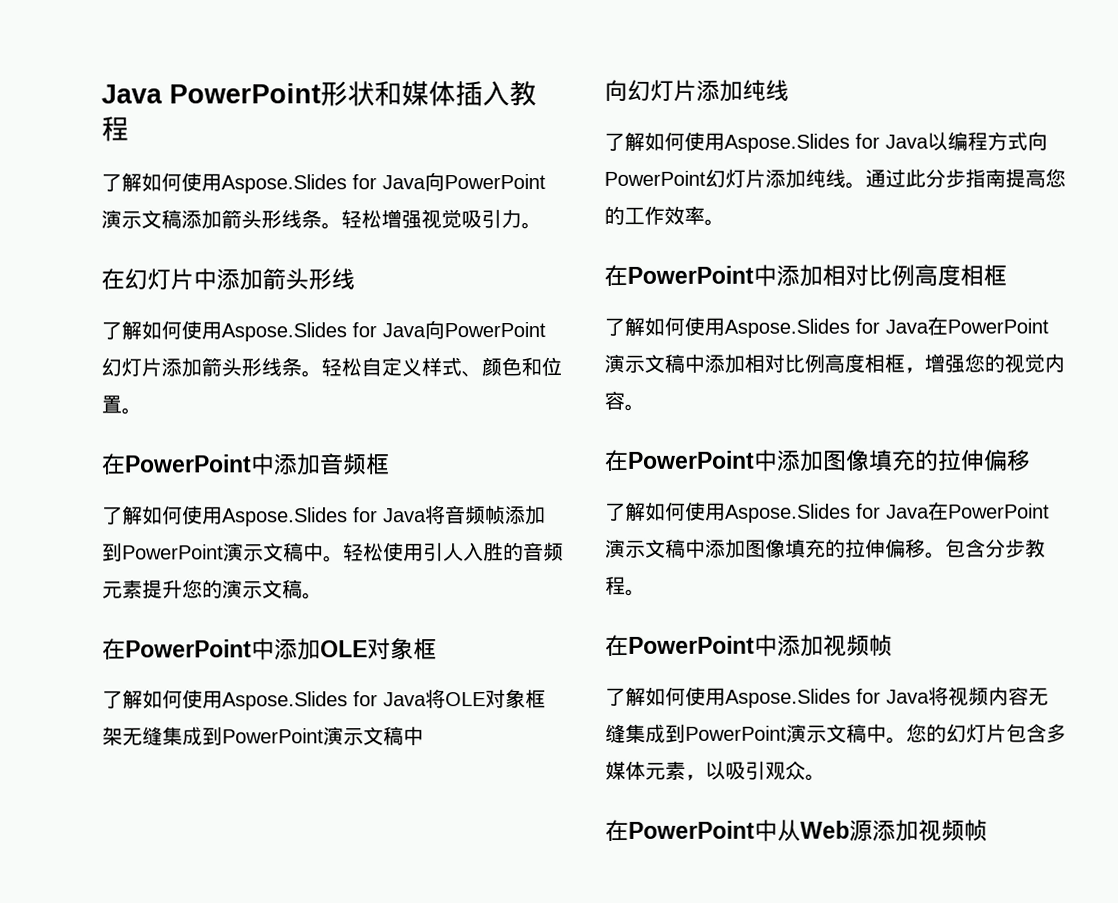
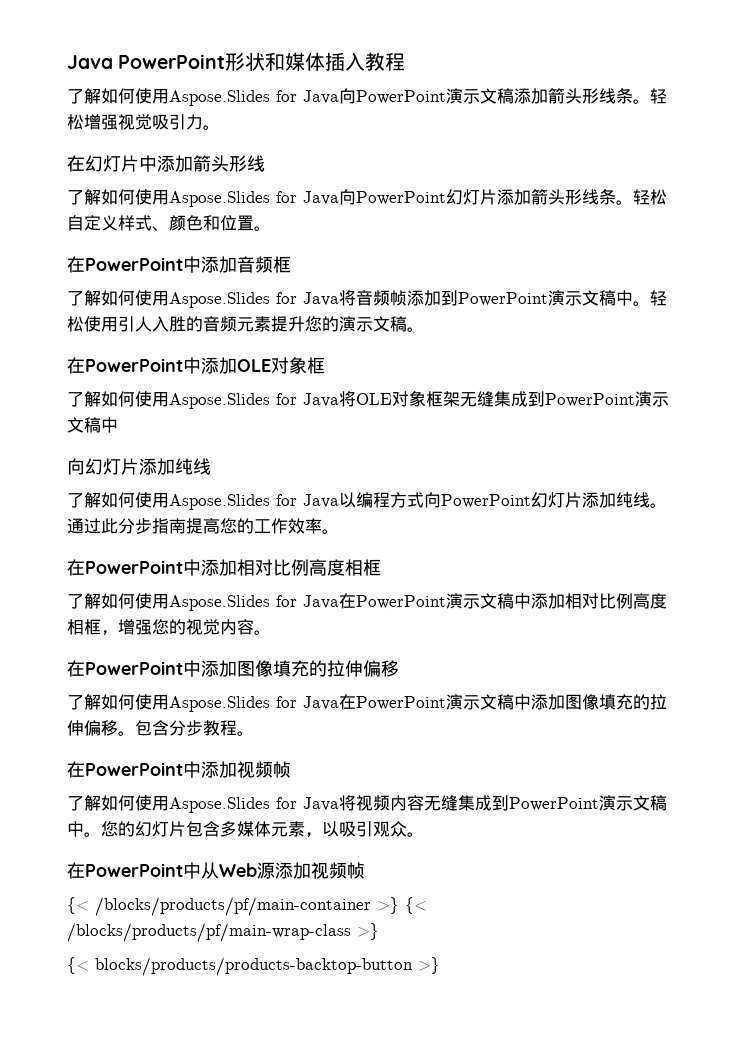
(988, 830) none -> [67,897,427,916] [67,923,379,942] [67,957,440,976] // {< /blocks/products/pf/main-container >} {< /blocks/products/pf/main-wrap-class >} // {< blocks/products/products-backtop-button >}

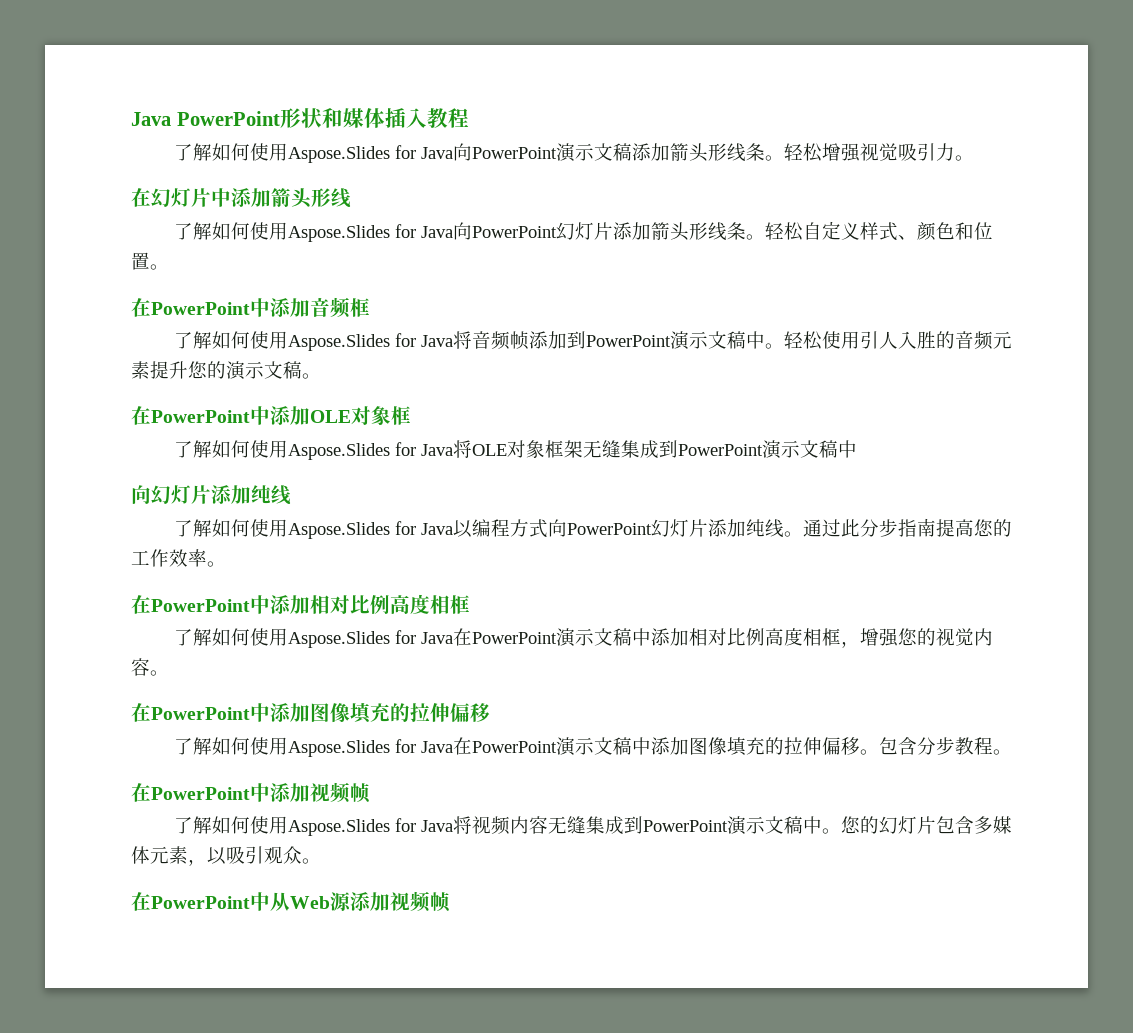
[67,897,427,916] [67,923,379,942] [67,957,440,976] // {< /blocks/products/pf/main-container >} {< /blocks/products/pf/main-wrap-class >} // {< blocks/products/products-backtop-button >} -> (451, 902) none

